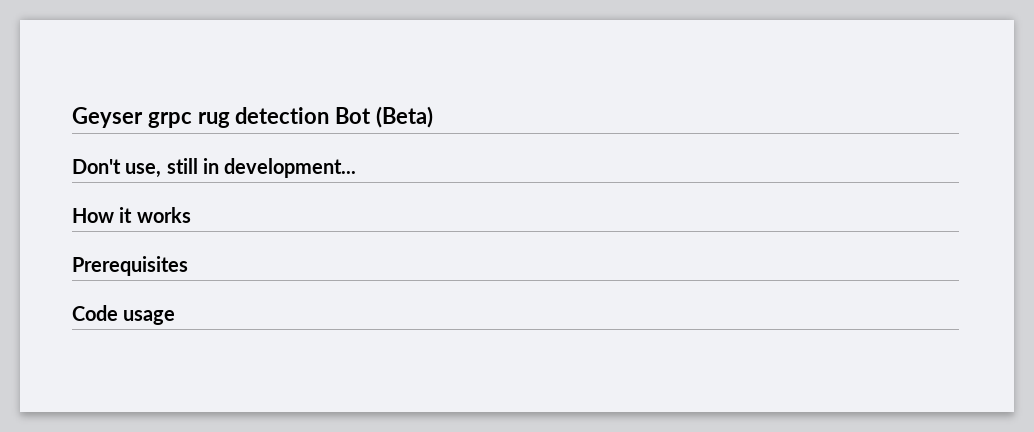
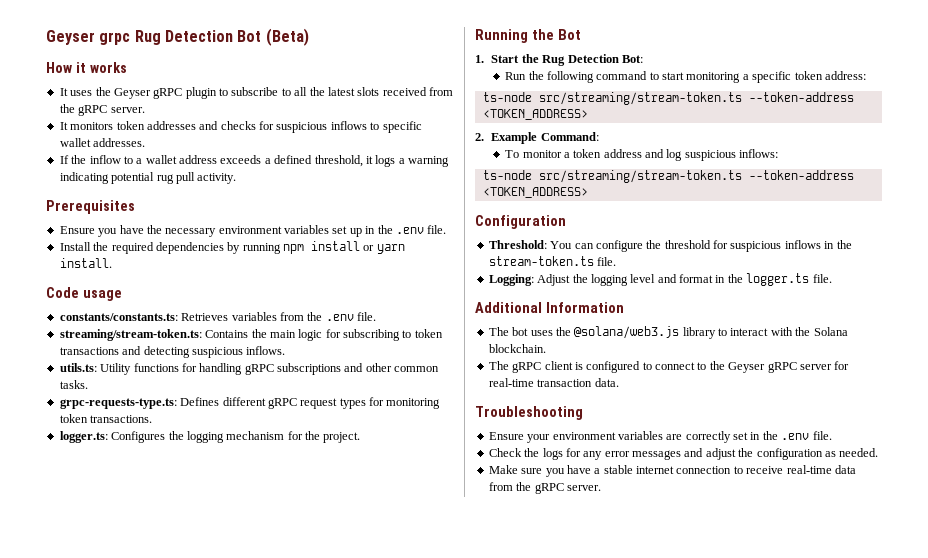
[197,107,330,128] rug detection -> [134,30,233,45] Rug Detection
[72,158,357,178] [72,207,191,223] [72,256,188,276] [72,305,176,325] Don't use, still in development... // How it works // Prerequisites // Code usage -> [46,62,127,73] [59,87,453,99] [59,104,145,116] [59,121,422,133] [59,138,146,147] [59,155,449,167] [59,172,237,184] [46,200,135,214] [59,225,447,237] [59,241,405,254] [59,258,112,268] [46,287,122,301] [59,312,376,321] [59,329,443,341] [59,346,286,358] [59,363,440,375] [59,380,88,389] [59,397,441,409] [59,414,153,423] [59,431,361,443] [475,29,581,43] [475,54,643,66] [505,71,866,83] [482,92,854,105] [482,109,588,120] [475,132,599,144] [505,149,779,161] [482,170,854,183] [482,187,588,198] [475,215,566,229] [488,240,852,252] [488,256,617,266] [488,273,832,286] [475,302,624,313] [488,326,848,339] [488,344,546,353] [488,361,850,373] [488,378,619,387] [475,406,583,420] [488,431,832,443] [488,448,879,460] [488,465,856,477] [488,482,601,494] How it works // It uses the Geyser gRPC plugin to subscribe to all the latest slots received from the gRPC server. // It monitors token addresses and checks for suspicious inflows to specific wallet addresses. // If the inflow to a wallet address exceeds a defined threshold, it logs a warning indicating potential rug pull activity. // Prerequisites // Ensure you have the necessary environment variables set up in the .env file. // Install the required dependencies by running npm install or yarn install. // Code usage // constants/constants.ts: Retrieves variables from the .env file. // streaming/stream-token.ts: Contains the main logic for subscribing to token transactions and detecting suspicious inflows. // utils.ts: Utility functions for handling gRPC subscriptions and other common tasks. // grpc-requests-type.ts: Defines different gRPC request types for monitoring token transactions. // logger.ts: Configures the logging mechanism for the project. // Running the Bot // 1. Start the Rug Detection Bot: // Run the following command to start monitoring a specific token address: // ts-node src/streaming/stream-token.ts --token-address <TOKEN_ADDRESS> // 2. Example Command: // To monitor a token address and log suspicious inflows: // ts-node src/streaming/stream-token.ts --token-address <TOKEN_ADDRESS> // Configuration // Threshold: You can configure the threshold for suspicious inflows in the stream-token.ts file. // Logging: Adjust the logging level and format in the logger.ts file. // Additional Information // The bot uses the @solana/web3.js library to interact with the Solana blockchain. // The gRPC client is configured to connect to the Geyser gRPC server for real-time transaction data. // Troubleshooting // Ensure your environment variables are correctly set in the .env file. // Check the logs for any error messages and adjust the configuration as needed. // Make sure you have a stable internet connection to receive real-time data from the gRPC server.

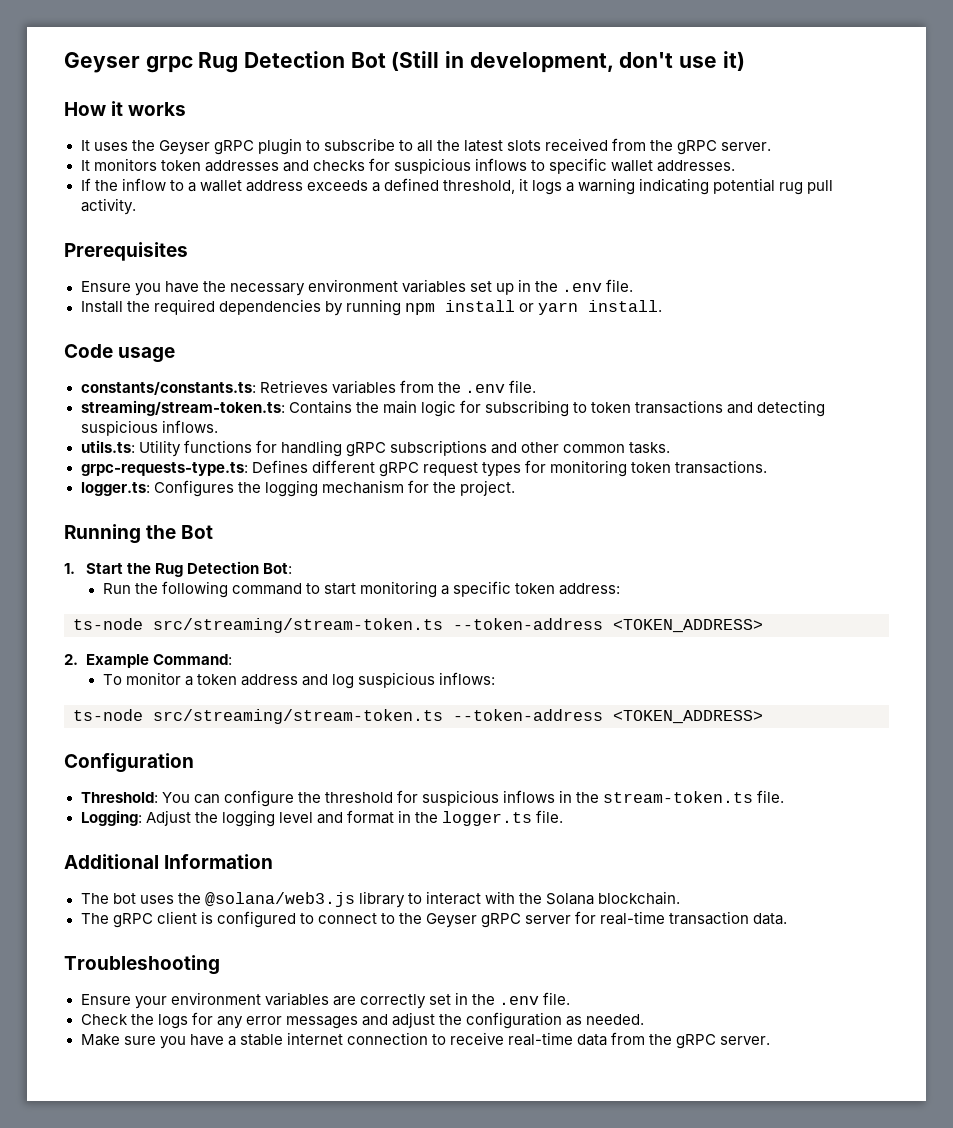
[265,28,309,46] (Beta) -> [391,51,745,73] (Still in development, don't use it)

